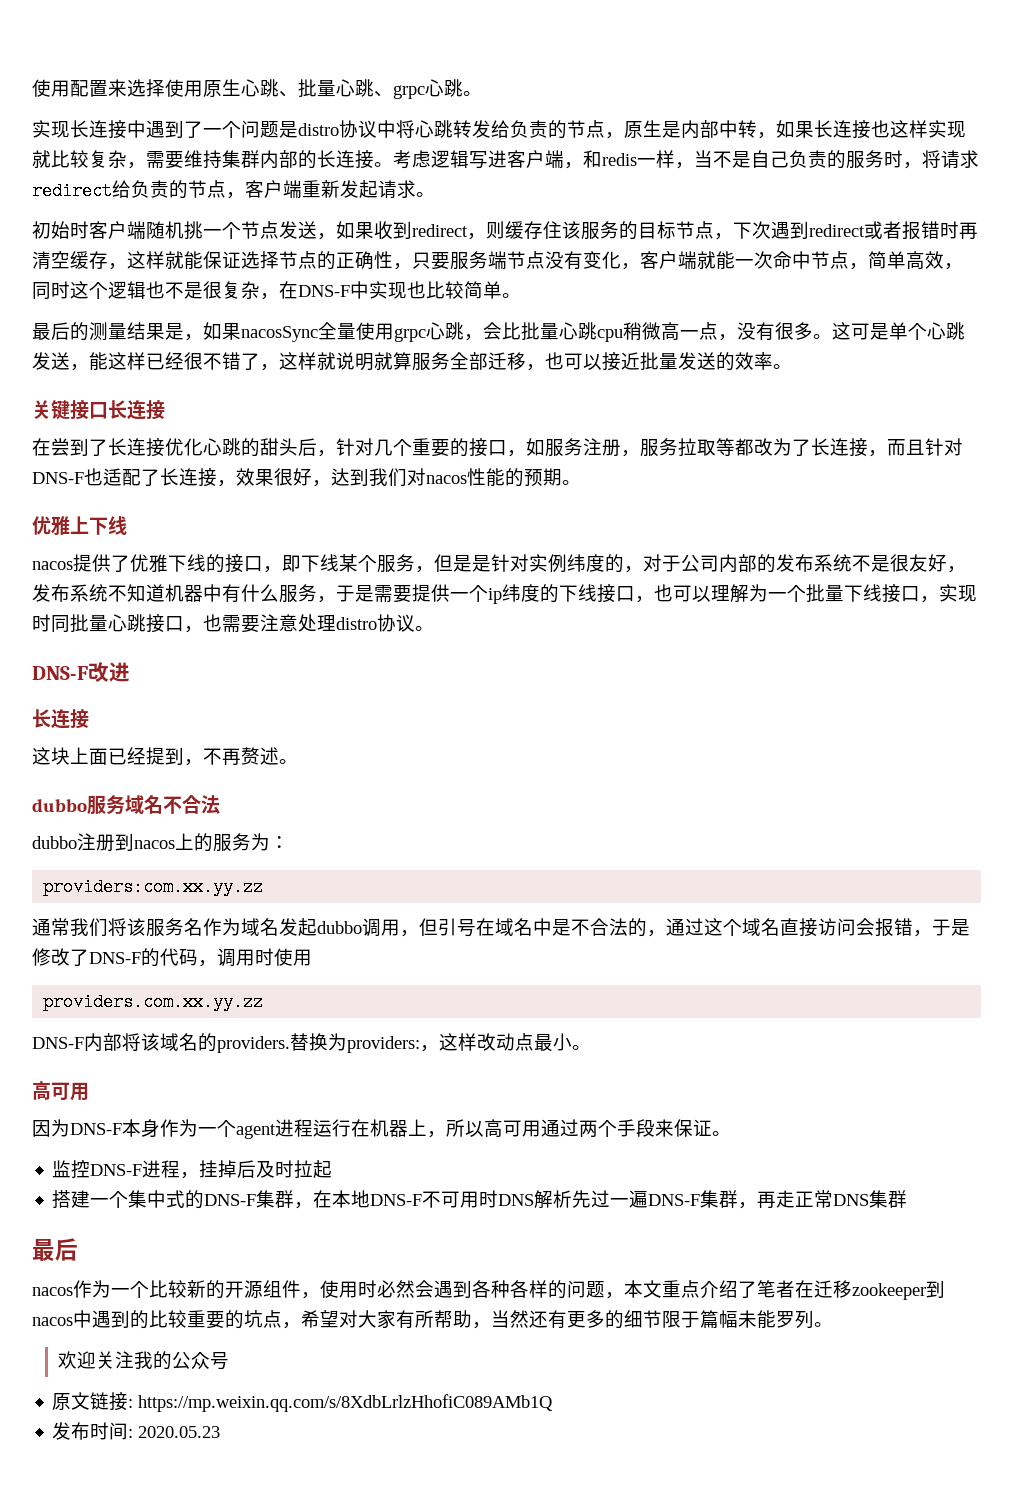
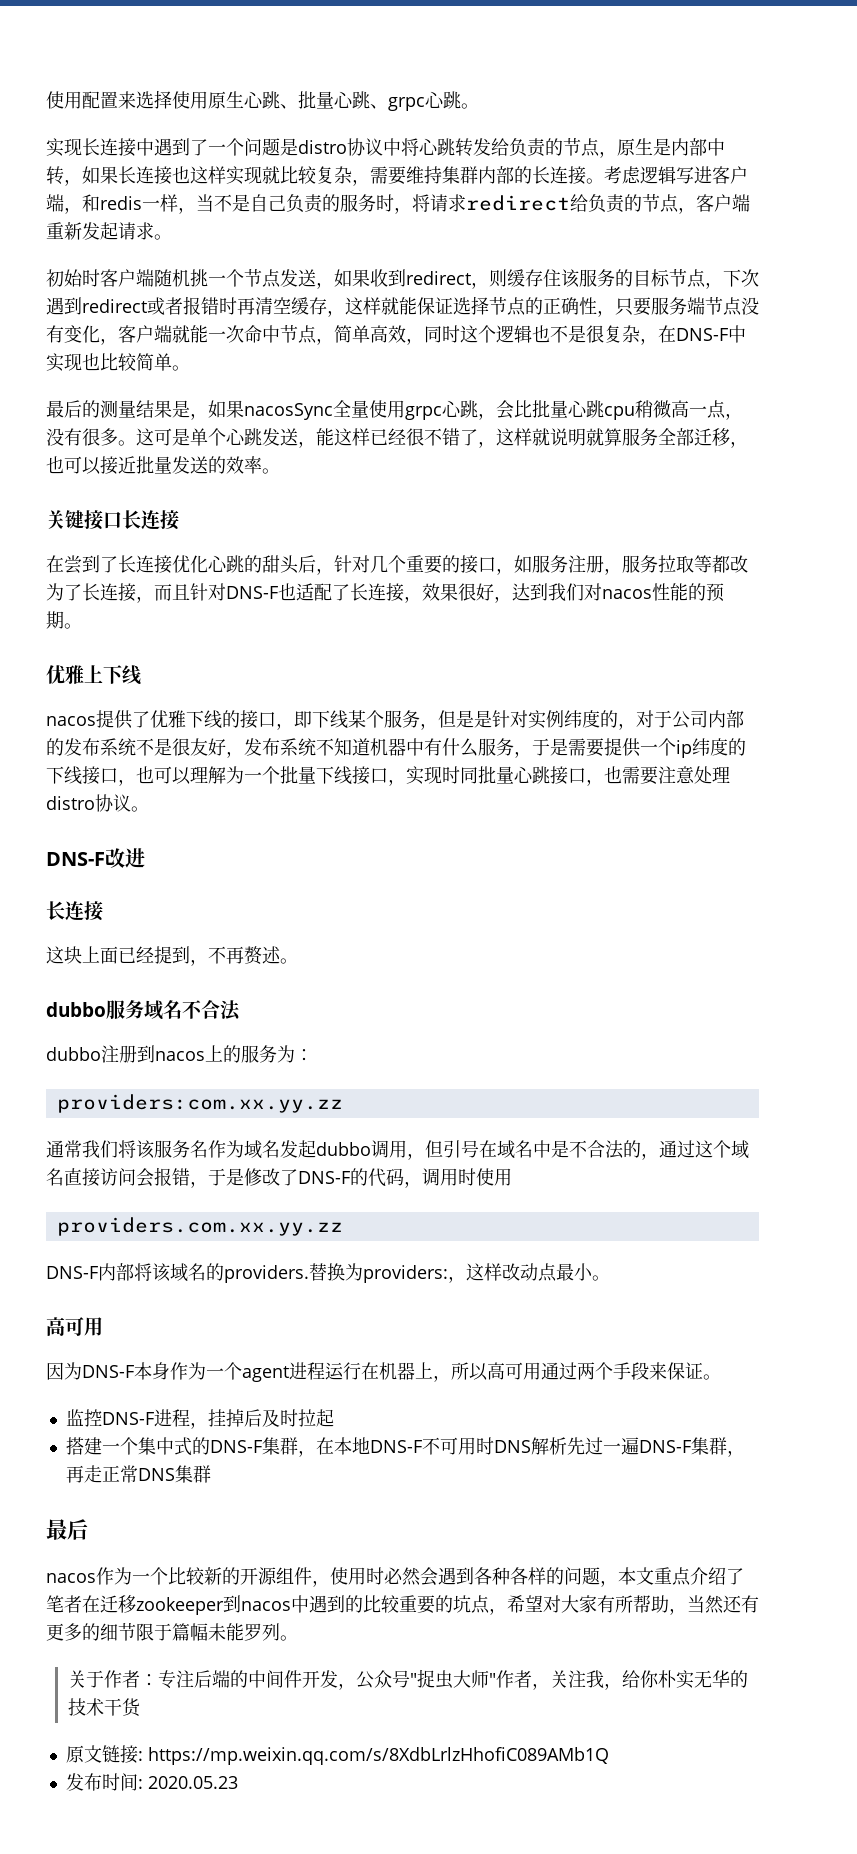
[58,1351,230,1370] 欢迎关注我的公众号 -> [67,1669,748,1690] [67,1698,141,1717] 关于作者：专注后端的中间件开发，公众号"捉虫大师"作者，关注我，给你朴实无华的技术干货

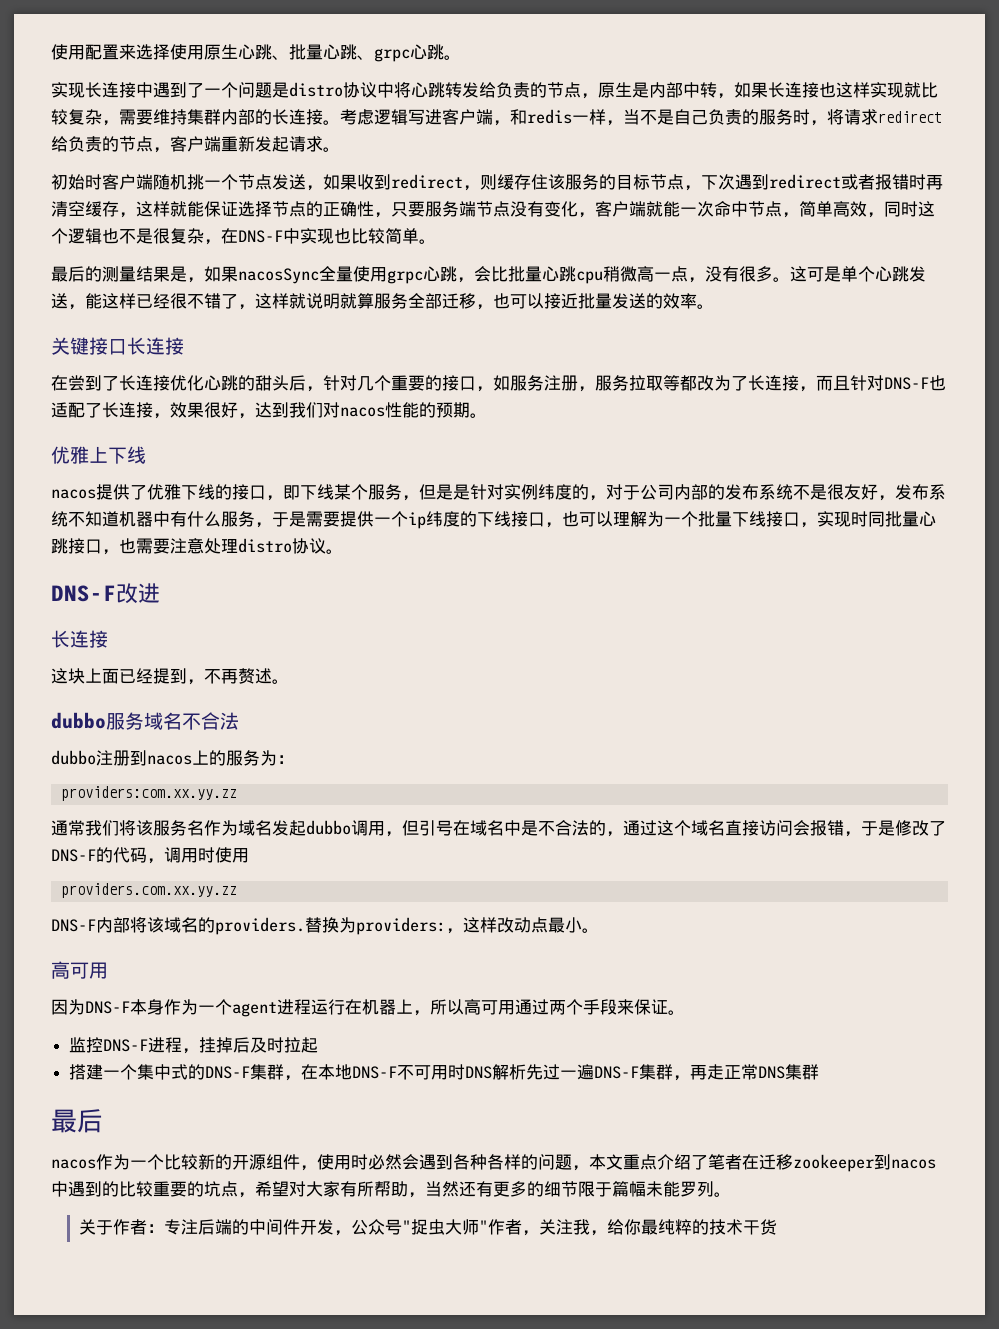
[657,1670,730,1689] 朴实无华 -> [640,1219,692,1235] 最纯粹
[65,1745,609,1765] [65,1773,238,1791] // 原文链接: https://mp.weixin.qq.com/s/8XdbLrlzHhofiC089AMb1Q // 发布时间: 2020.05.23 -> (777, 1227) none

